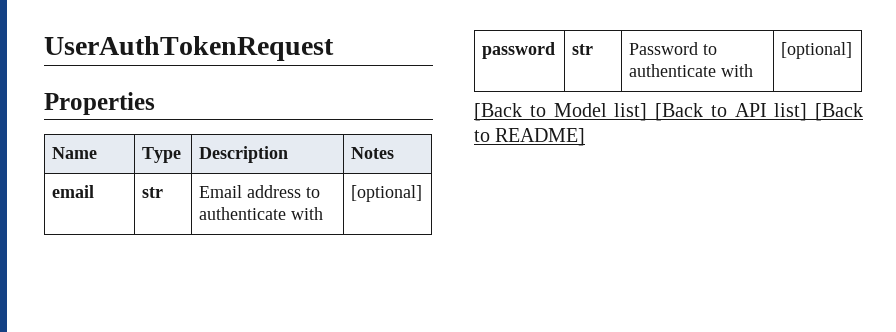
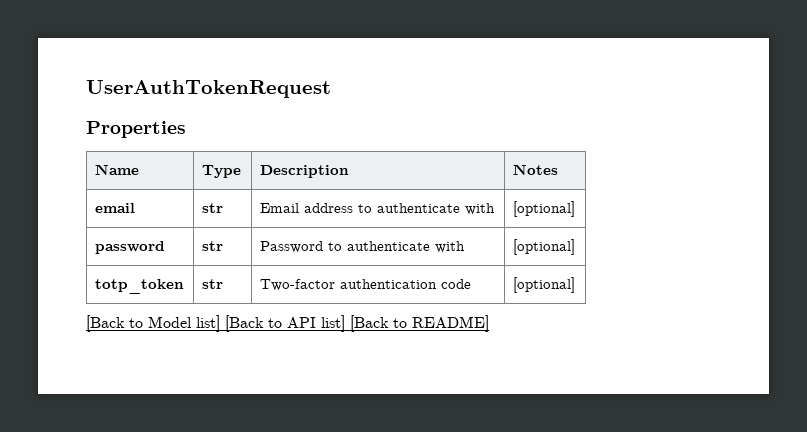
(853, 50) none -> [94,279,184,294] [201,279,223,289] [259,279,471,291] [512,277,575,293] // totp_token | str | Two-factor authentication code | [optional]

